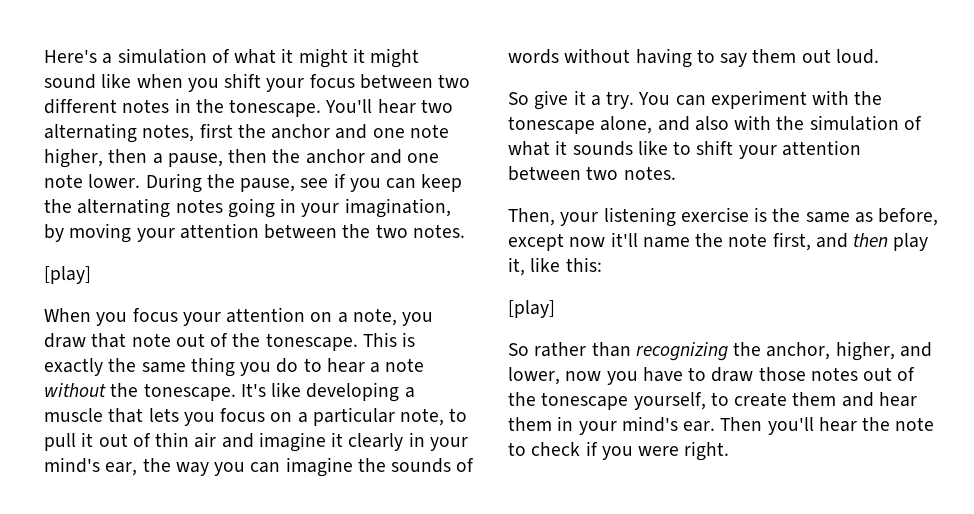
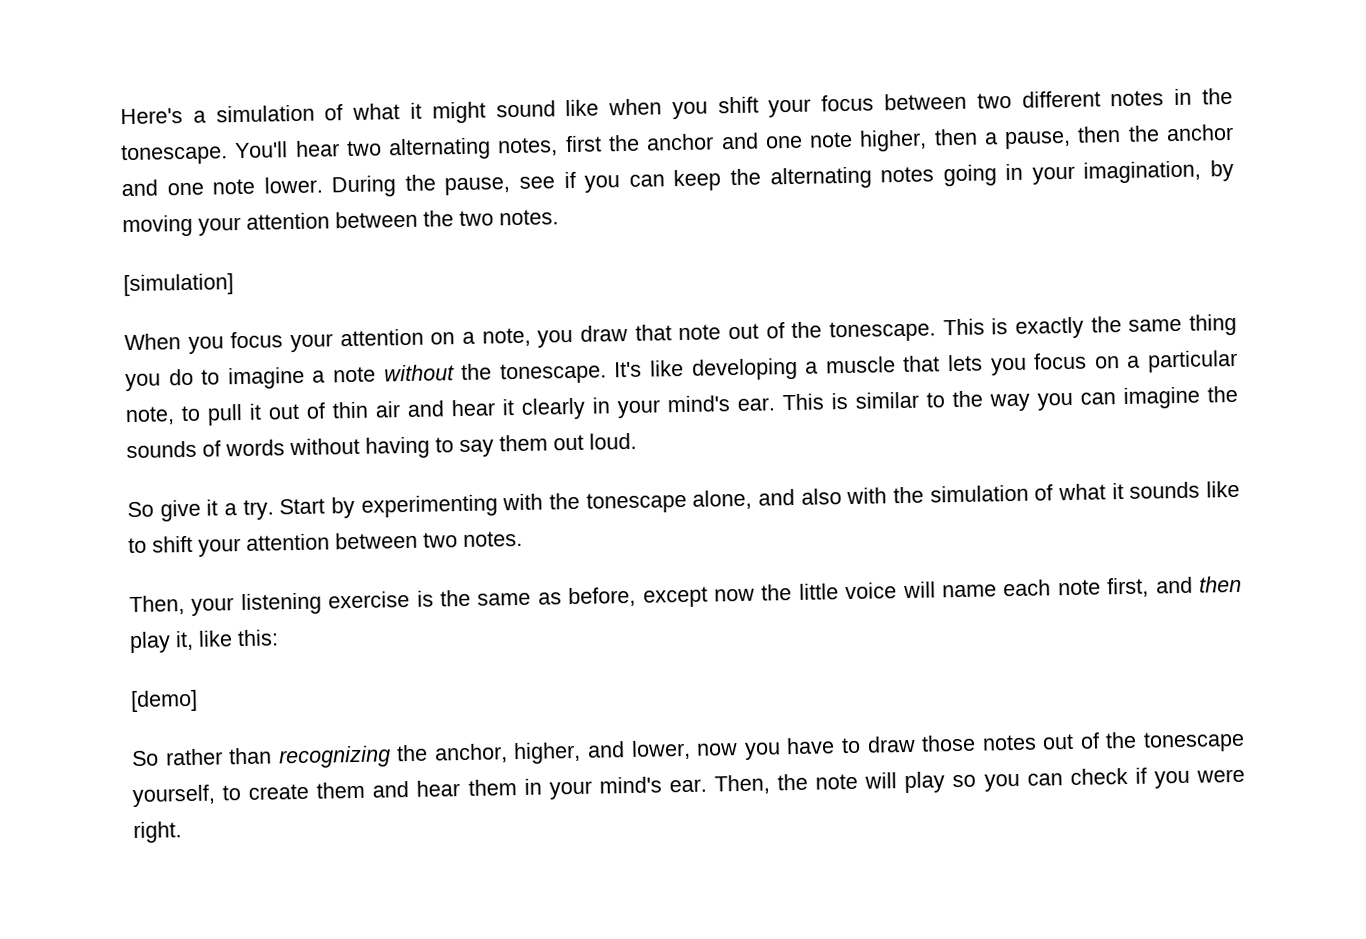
[352,48,420,68] it might -> (486, 112) none
[44,266,91,284] [play] -> [123,273,234,297] [simulation]
[326,358,365,373] hear -> [227,366,305,390] imagine
[258,432,326,452] imagine -> [451,399,495,417] hear
[105,462,138,476] ear, -> [737,391,945,411] ear. This is similar to
[638,90,807,109] You can experiment -> [279,494,498,519] Start by experimenting
[610,232,724,248] it'll name the -> [761,579,1052,601] the little voice will name each
[508,300,555,318] [play] -> [130,689,198,713] [demo]
[720,417,935,435] [508,442,526,456] Then you'll hear the note to -> [714,771,1063,795] Then, the note will play so you can

